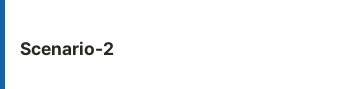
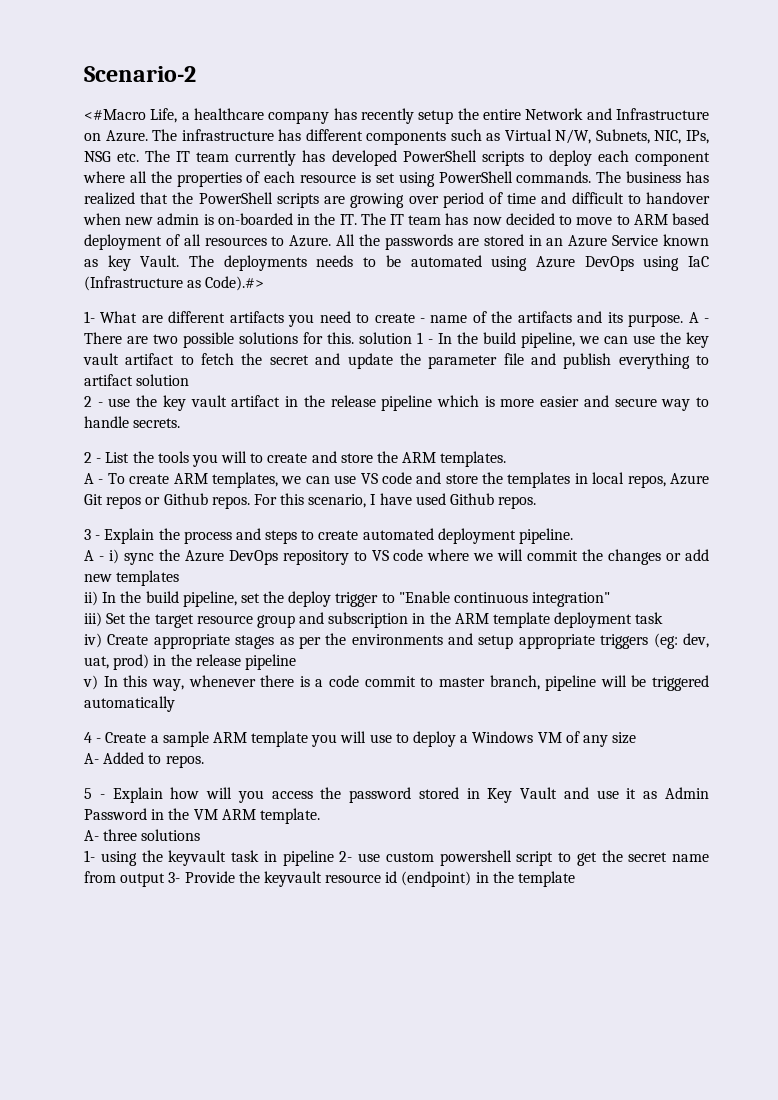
(114, 48) none -> [84,108,709,124] [84,129,710,145] [84,150,711,166] [83,171,709,187] [84,192,710,208] [83,213,709,225] [84,234,709,250] [84,255,709,271] [84,276,265,291] [84,311,710,327] [84,332,709,348] [83,353,709,369] [84,374,190,386] [84,395,709,411] [84,416,181,428] [84,451,507,467] [84,472,710,488] [84,493,537,509] [84,528,574,544] [84,549,710,565] [84,570,180,586] [84,591,611,607] [84,612,664,628] [84,633,709,649] [84,654,296,670] [83,675,709,691] [84,696,175,712] [84,731,637,747] [84,752,204,768] [84,787,709,803] [84,808,320,824] [84,829,201,841] [84,850,709,866] [84,871,576,887] // <#Macro Life, a healthcare company has recently setup the entire Network and Infrastructure on Azure. The infrastructure has different components such as Virtual N/W, Subnets, NIC, IPs, NSG etc. The IT team currently has developed PowerShell scripts to deploy each component where all the properties of each resource is set using PowerShell commands. The business has realized that the PowerShell scripts are growing over period of time and difficult to handover when new admin is on-boarded in the IT. The IT team has now decided to move to ARM based deployment of all resources to Azure. All the passwords are stored in an Azure Service known as key Vault. The deployments needs to be automated using Azure DevOps using IaC (Infrastructure as Code).#> // 1- What are different artifacts you need to create - name of the artifacts and its purpose. A - There are two possible solutions for this. solution 1 - In the build pipeline, we can use the key vault artifact to fetch the secret and update the parameter file and publish everything to artifact solution // 2 - use the key vault artifact in the release pipeline which is more easier and secure way to handle secrets. // 2 - List the tools you will to create and store the ARM templates. // A - To create ARM templates, we can use VS code and store the templates in local repos, Azure Git repos or Github repos. For this scenario, I have used Github repos. // 3 - Explain the process and steps to create automated deployment pipeline. // A - i) sync the Azure DevOps repository to VS code where we will commit the changes or add new templates // ii) In the build pipeline, set the deploy trigger to "Enable continuous integration" // iii) Set the target resource group and subscription in the ARM template deployment task // iv) Create appropriate stages as per the environments and setup appropriate triggers (eg: dev, uat, prod) in the release pipeline // v) In this way, whenever there is a code commit to master branch, pipeline will be triggered automatically // 4 - Create a sample ARM template you will use to deploy a Windows VM of any size // A- Added to repos. // 5 - Explain how will you access the password stored in Key Vault and use it as Admin Password in the VM ARM template. // A- three solutions // 1- using the keyvault task in pipeline 2- use custom powershell script to get the secret name from output 3- Provide the keyvault resource id (endpoint) in the template

